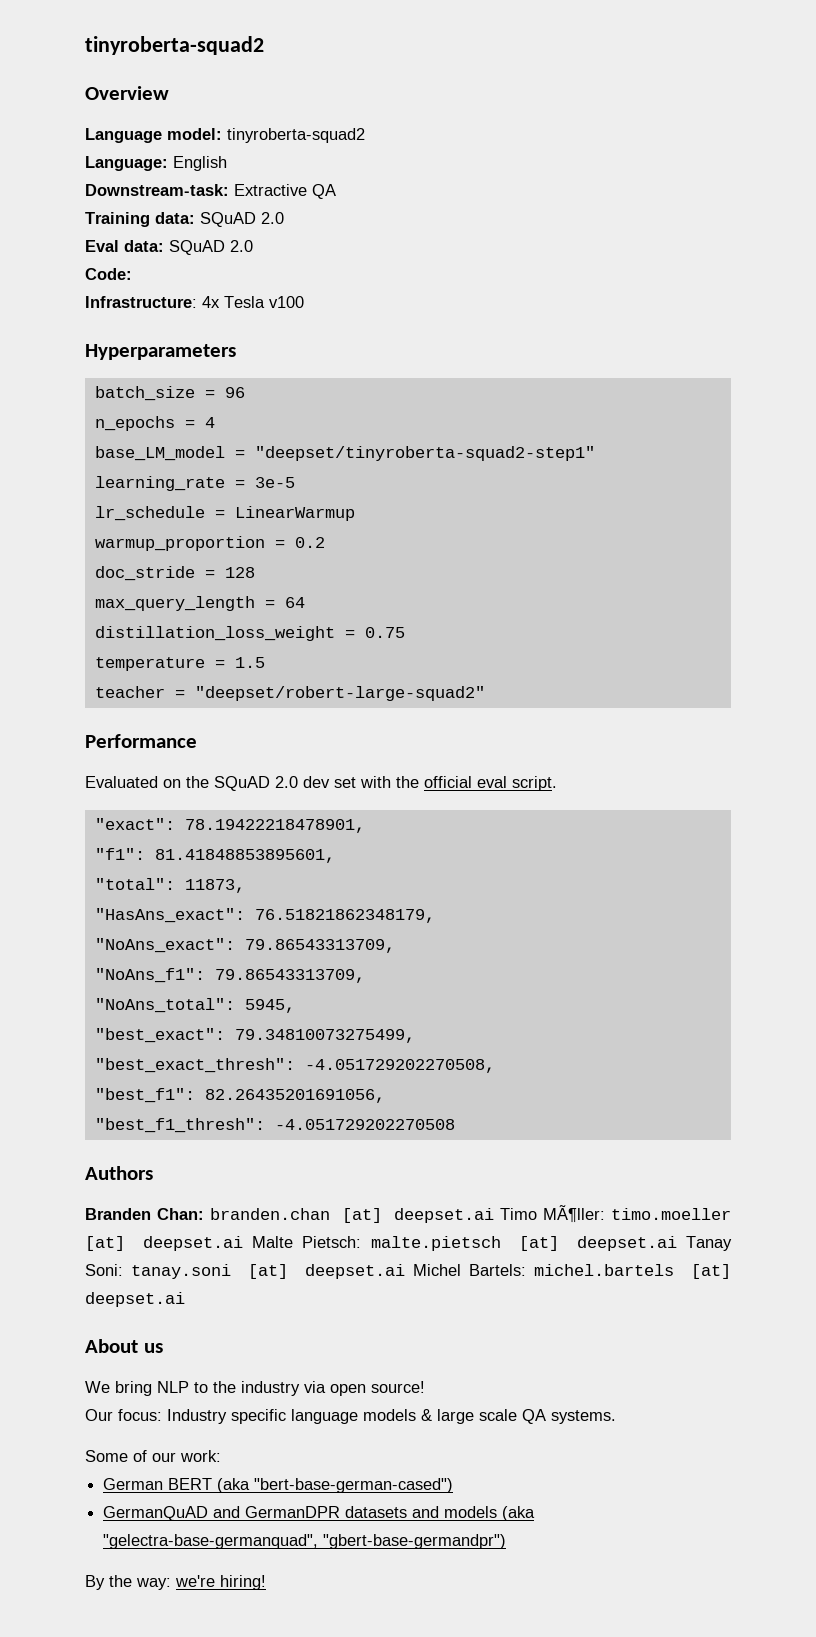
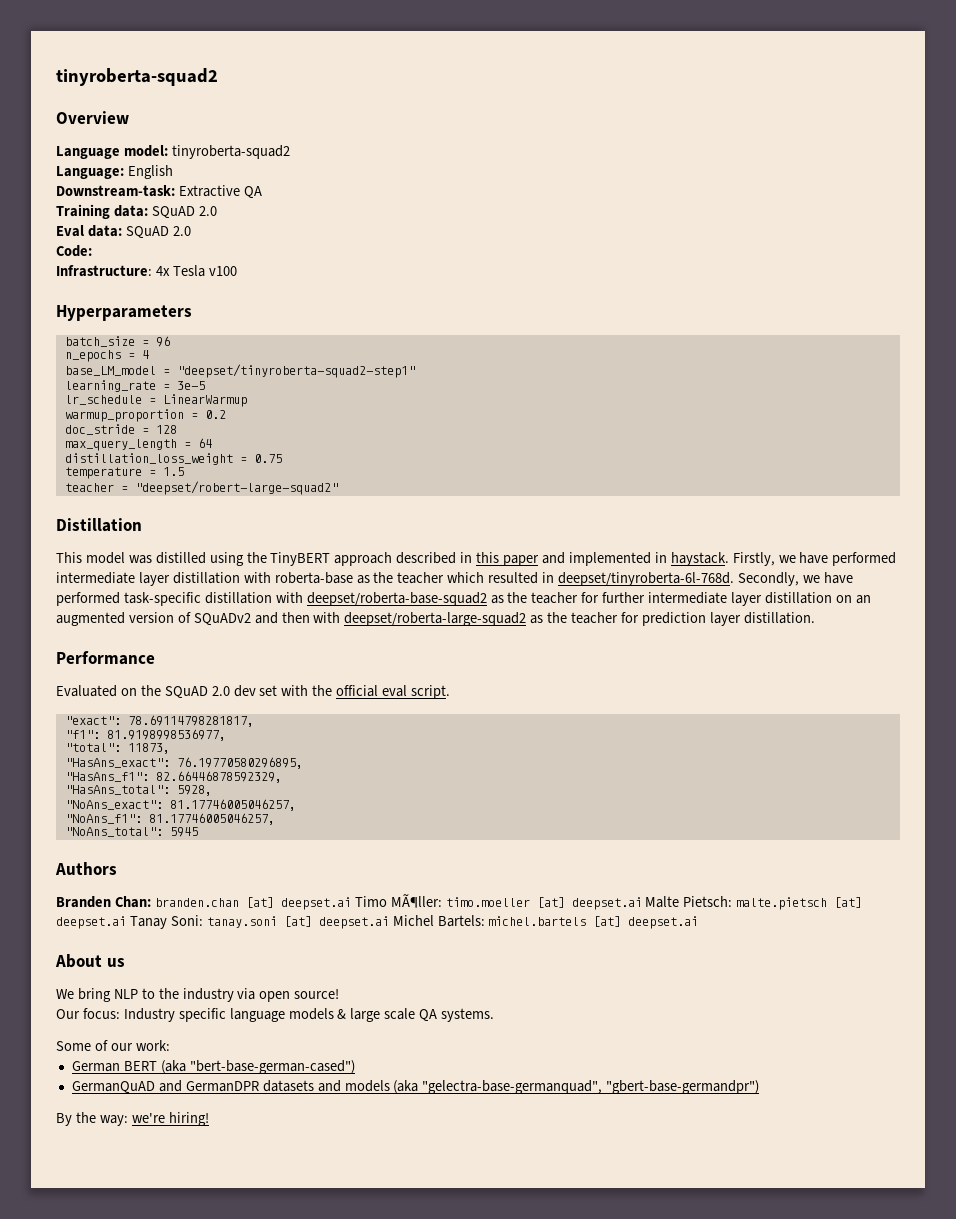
(485, 693) none -> [56,518,142,532] [56,552,897,566] [56,572,853,586] [56,592,871,606] [56,612,815,626] // Distillation // This model was distilled using the TinyBERT approach described in this paper and implemented in haystack. Firstly, we have performed intermediate layer distillation with roberta-base as the teacher which resulted in deepset/tinyroberta-6l-768d. Secondly, we have performed task-specific distillation with deepset/roberta-base-squad2 as the teacher for further intermediate layer distillation on an augmented version of SQuADv2 and then with deepset/roberta-large-squad2 as the teacher for prediction layer distillation.
[184,819,365,833] 78.19422218478901, -> [127,715,254,727] 78.69114798281817,
[154,849,335,863] 81.41848853895601, -> [106,729,226,741] 81.9198998536977,
[254,909,435,923] 76.51821862348179, -> [176,757,303,769] [64,771,282,783] [64,785,212,796] 76.19770580296895, // "HasAns_f1": 82.66446878592329, // "HasAns_total": 5928,
[244,939,395,953] 79.86543313709, -> [169,799,296,811] 81.17746005046257,
[214,969,365,983] 79.86543313709, -> [148,813,275,825] 81.17746005046257,
[244,999,295,1013] [94,1028,415,1043] [94,1058,495,1073] [94,1088,385,1103] [94,1118,455,1133] 5945, // "best_exact": 79.34810073275499, // "best_exact_thresh": -4.051729202270508, // "best_f1": 82.26435201691056, // "best_f1_thresh": -4.051729202270508 -> [169,827,198,837] 5945

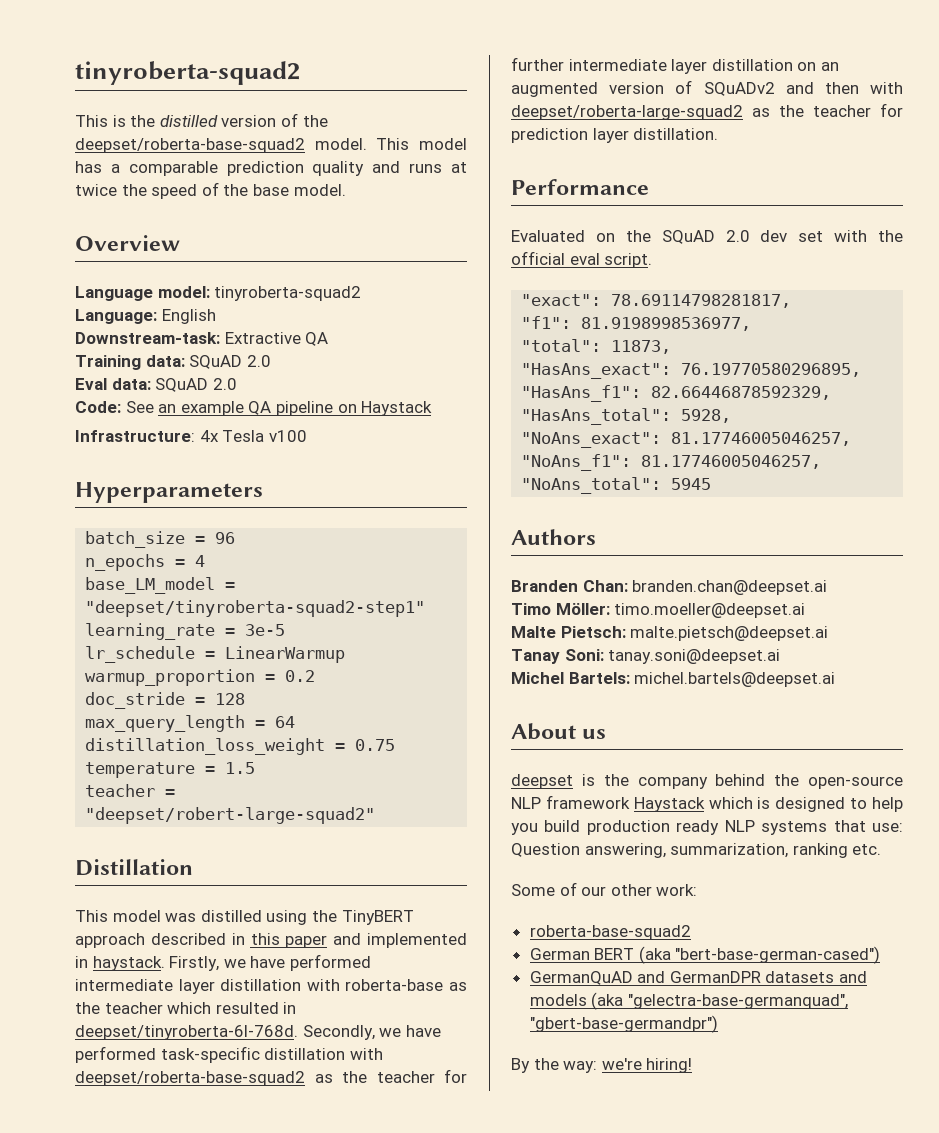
[56,68,218,86] tinyroberta-squad2 -> [75,61,300,85] [75,113,328,127] [75,138,468,153] [75,161,467,176] [75,182,346,199] tinyroberta-squad2 // This is the distilled version of the deepset/roberta-base-squad2 model. This model has a comparable prediction quality and runs at twice the speed of the base model.
(92, 251) none -> [125,401,433,416] See an example QA pipeline on Haystack
[154,894,863,910] [56,915,699,929] [55,954,125,968] [56,988,340,1002] [56,1008,495,1022] branden.chan [at] deepset.ai Timo MÃ¶ller: timo.moeller [at] deepset.ai Malte Pietsch: malte.pietsch [at] deepset.ai Tanay Soni: tanay.soni [at] deepset.ai Michel Bartels: michel.bartels [at] deepset.ai // About us // We bring NLP to the industry via open source! // Our focus: Industry specific language models & large scale QA systems. -> [632,580,828,595] [511,603,806,618] [511,626,829,641] [511,649,781,664] [511,672,836,687] [511,723,607,740] [511,774,903,789] [511,795,903,812] [511,820,903,835] [511,843,882,858] branden.chan@deepset.ai // Timo Möller: timo.moeller@deepset.ai // Malte Pietsch: malte.pietsch@deepset.ai // Tanay Soni: tanay.soni@deepset.ai // Michel Bartels: michel.bartels@deepset.ai // About us // deepset is the company behind the open-source NLP framework Haystack which is designed to help you build production ready NLP systems that use: Question answering, summarization, ranking etc.
(133, 1047) none -> [610,884,652,896] other
(170, 1045) none -> [529,925,691,940] // roberta-base-squad2

